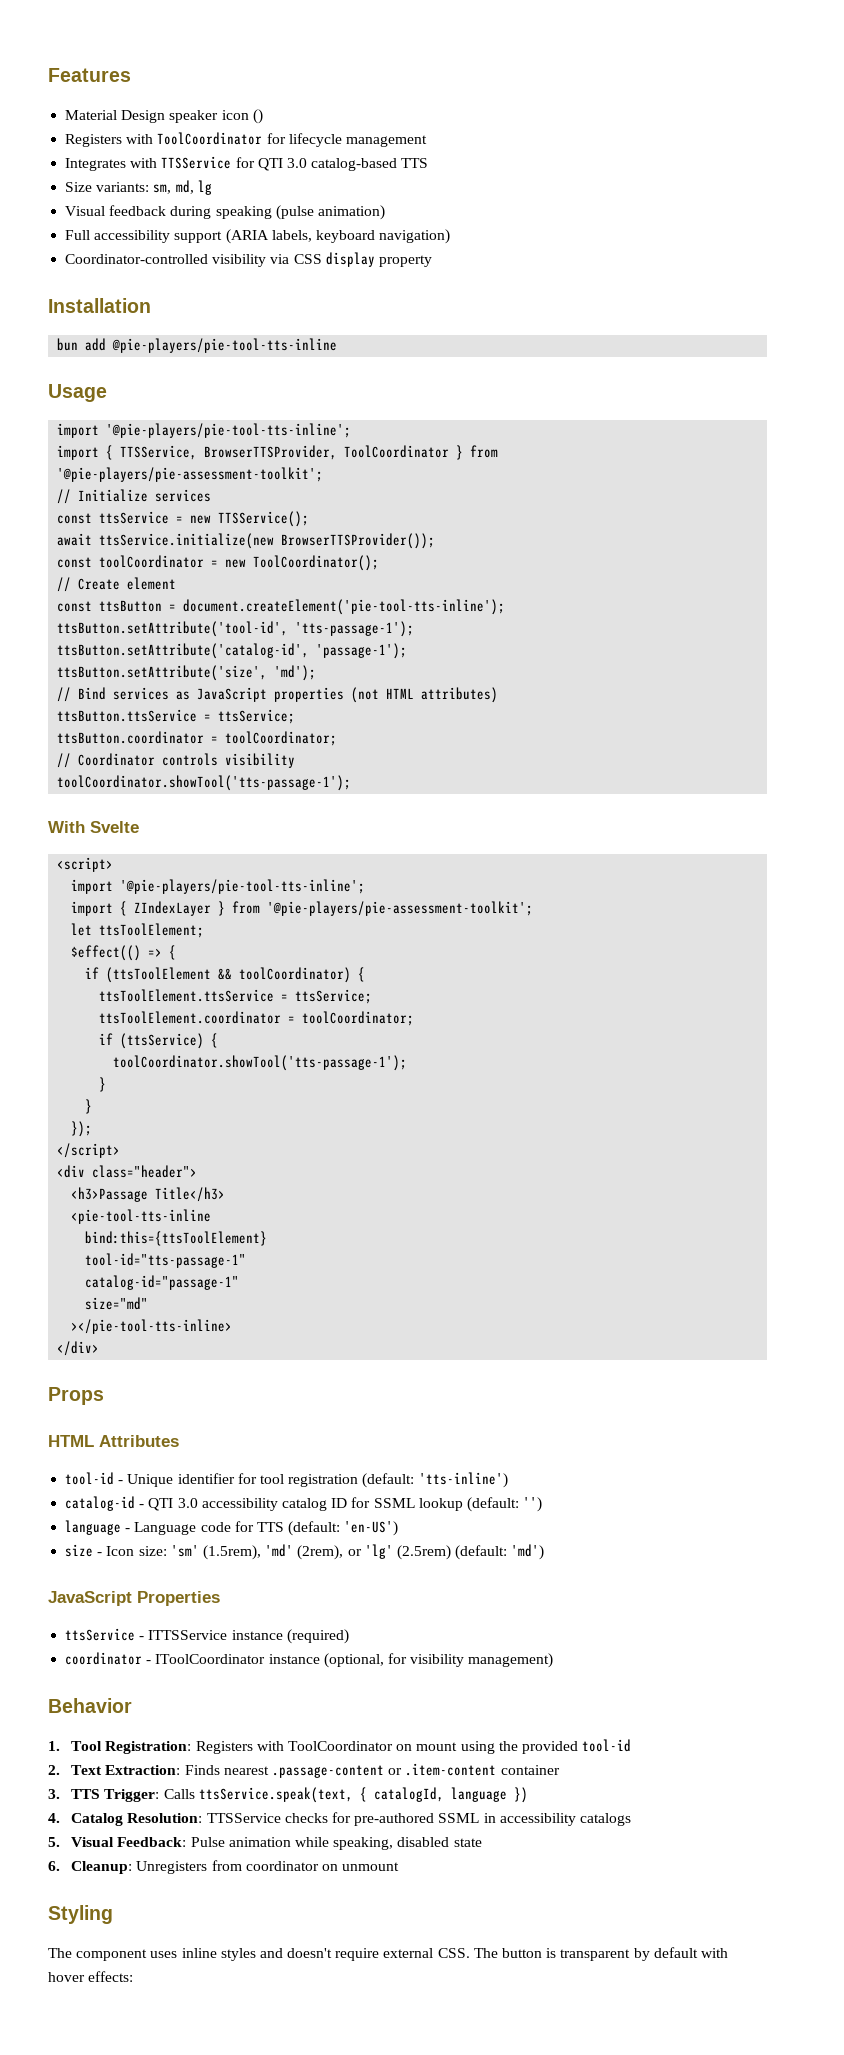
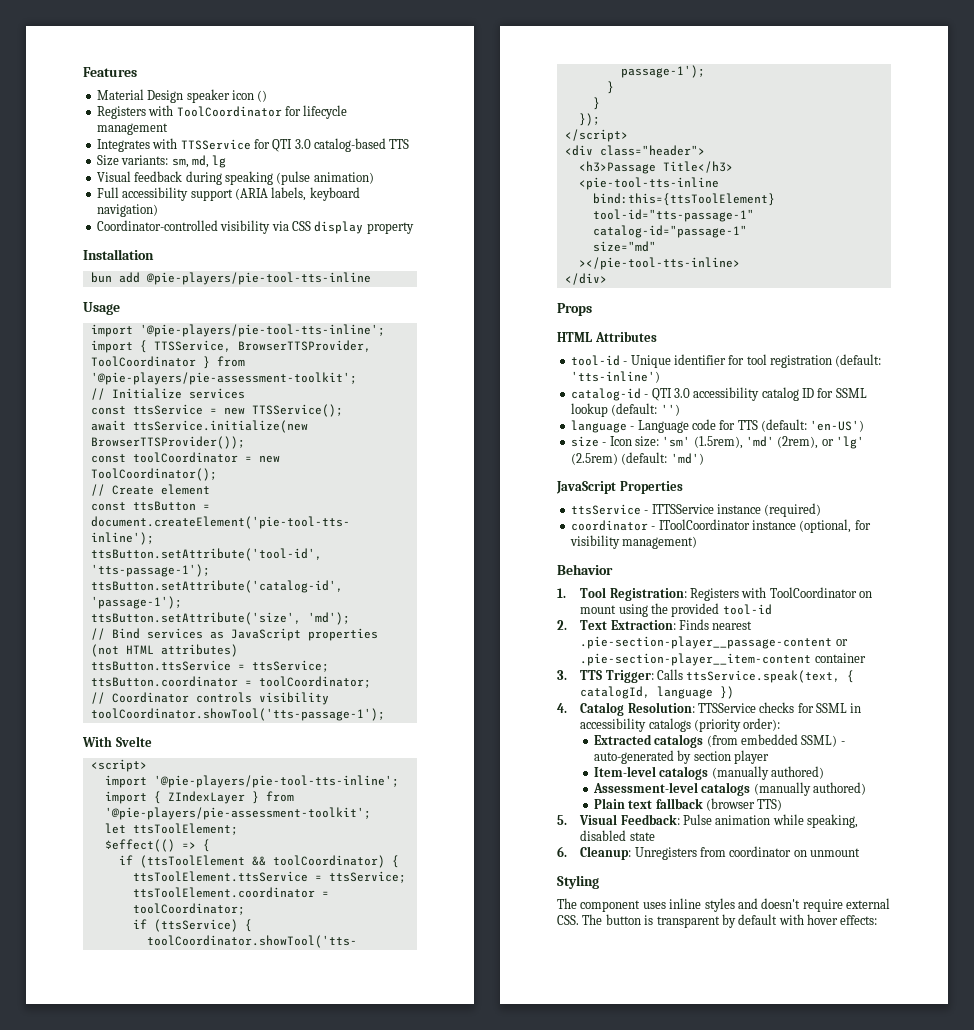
[271,1763,497,1778] .passage-content or .item-content -> [580,636,848,649] [580,653,812,666] .pie-section-player__passage-content or .pie-section-player__item-content
[354,1813,435,1826] pre-authored -> (814, 708) none
(631, 1819) none -> [693,718,781,732] [593,734,845,748] [593,750,770,764] [593,766,825,780] [592,782,867,796] [593,798,783,811] (priority order): // Extracted catalogs (from embedded SSML) - auto-generated by section player // Item-level catalogs (manually authored) // Assessment-level catalogs (manually authored) // Plain text fallback (browser TTS)

